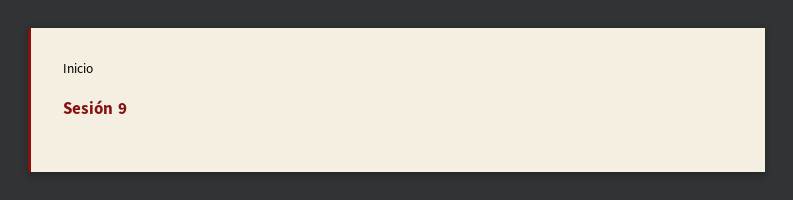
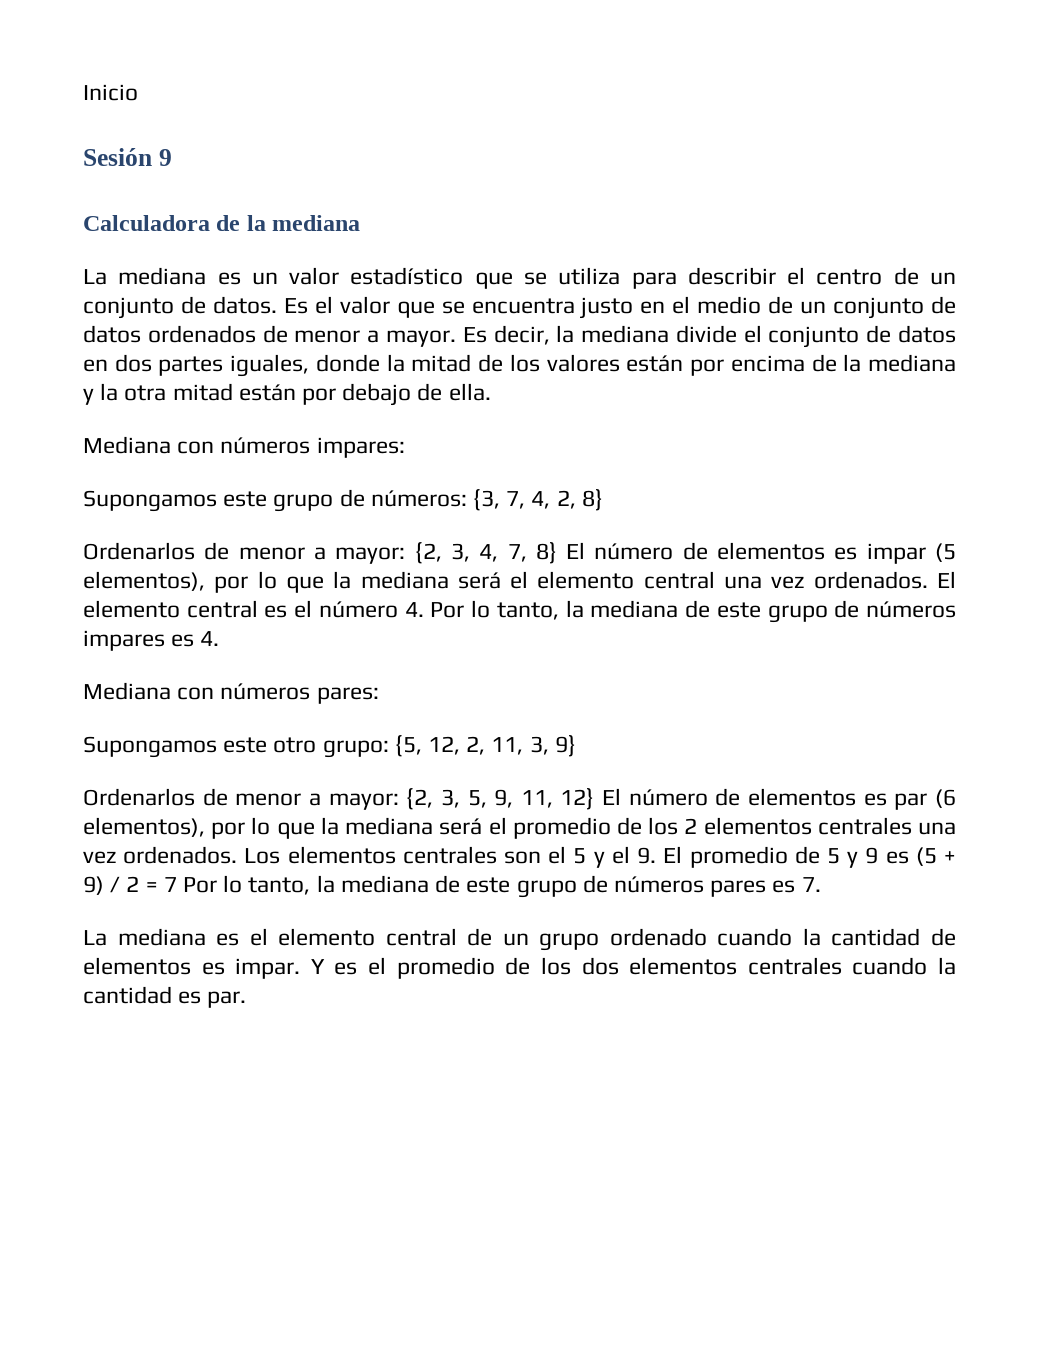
(127, 108) none -> [83,215,361,231] [83,267,957,289] [83,296,956,319] [83,325,957,348] [83,354,957,377] [83,383,491,406] [83,436,405,458] [83,489,603,512] [83,542,956,564] [83,571,956,593] [83,600,957,623] [83,630,220,651] [83,682,379,704] [83,735,576,758] [83,788,956,810] [83,817,956,839] [83,846,957,868] [83,875,821,898] [83,928,957,951] [83,957,957,979] [83,986,247,1008] // Calculadora de la mediana // La mediana es un valor estadístico que se utiliza para describir el centro de un conjunto de datos. Es el valor que se encuentra justo en el medio de un conjunto de datos ordenados de menor a mayor. Es decir, la mediana divide el conjunto de datos en dos partes iguales, donde la mitad de los valores están por encima de la mediana y la otra mitad están por debajo de ella. // Mediana con números impares: // Supongamos este grupo de números: {3, 7, 4, 2, 8} // Ordenarlos de menor a mayor: {2, 3, 4, 7, 8} El número de elementos es impar (5 elementos), por lo que la mediana será el elemento central una vez ordenados. El elemento central es el número 4. Por lo tanto, la mediana de este grupo de números impares es 4. // Mediana con números pares: // Supongamos este otro grupo: {5, 12, 2, 11, 3, 9} // Ordenarlos de menor a mayor: {2, 3, 5, 9, 11, 12} El número de elementos es par (6 elementos), por lo que la mediana será el promedio de los 2 elementos centrales una vez ordenados. Los elementos centrales son el 5 y el 9. El promedio de 5 y 9 es (5 + 9) / 2 = 7 Por lo tanto, la mediana de este grupo de números pares es 7. // La mediana es el elemento central de un grupo ordenado cuando la cantidad de elementos es impar. Y es el promedio de los dos elementos centrales cuando la cantidad es par.

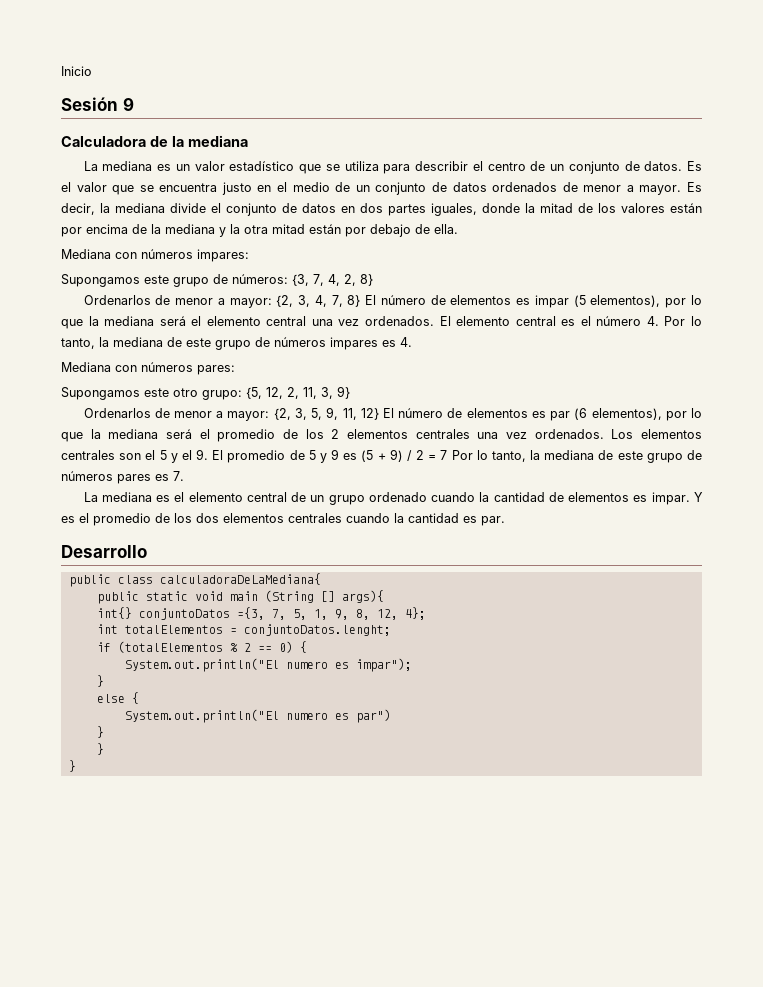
(247, 999) none -> [61,545,147,558] [68,573,321,587] [96,590,384,604] [96,607,426,620] [96,624,391,636] [96,641,307,653] [124,658,412,672] [96,675,104,687] [96,692,139,704] [124,709,391,723] [96,726,104,738] [96,743,104,755] [68,760,76,772] // Desarrollo // public class calculadoraDeLaMediana{ // public static void main (String [] args){ // int{} conjuntoDatos ={3, 7, 5, 1, 9, 8, 12, 4}; // int totalElementos = conjuntoDatos.lenght; // if (totalElementos % 2 == 0) { // System.out.println("El numero es impar"); // } // else { // System.out.println("El numero es par") // } // } // }

